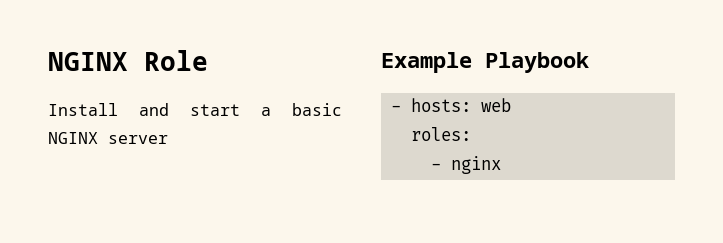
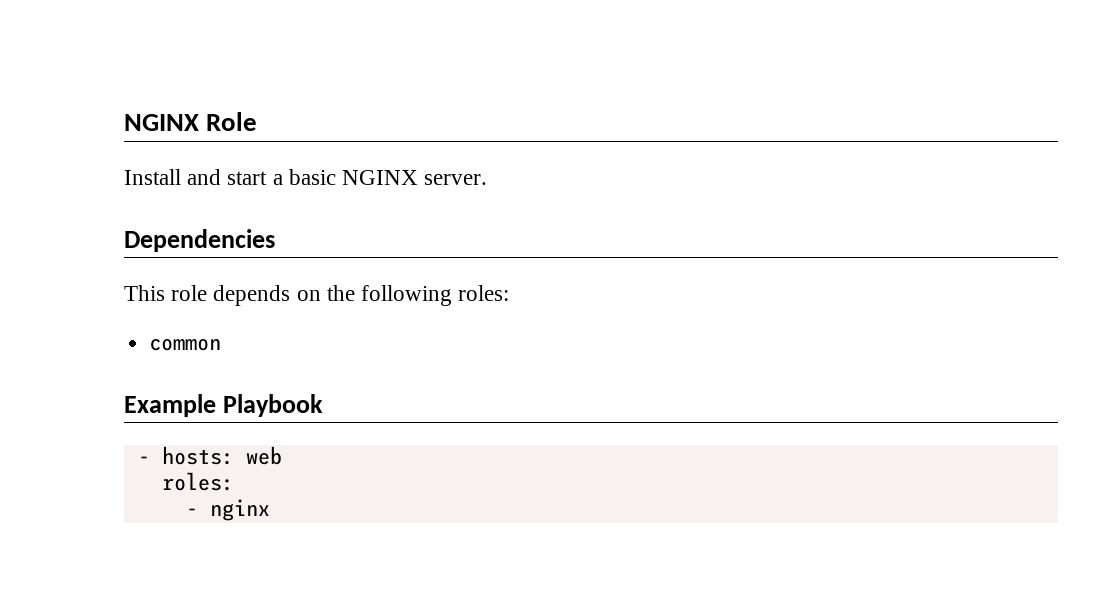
[108,135,168,144] server -> [424,174,488,185] [124,229,275,252] [124,285,510,306] [149,338,222,351] server. // Dependencies // This role depends on the following roles: // common

